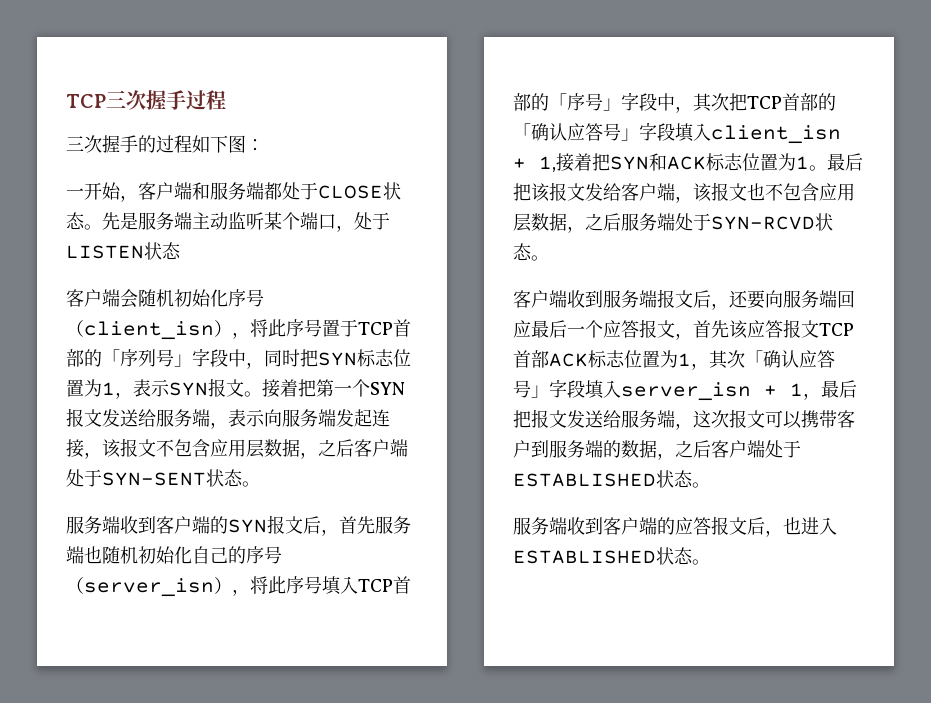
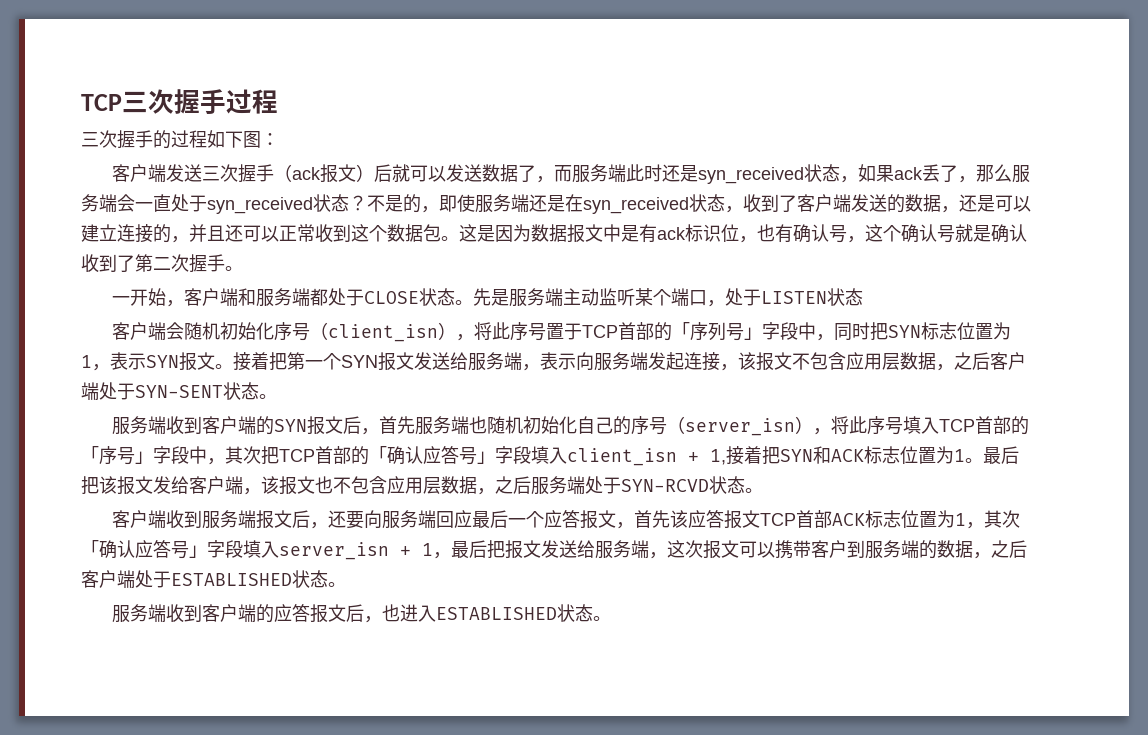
(264, 145) none -> [112,164,1031,184] [81,194,1031,214] [81,224,1027,243] [81,254,243,273] // 客户端发送三次握手（ack报文）后就可以发送数据了，而服务端此时还是syn_received状态，如果ack丢了，那么服务端会一直处于syn_received状态？不是的，即使服务端还是在syn_received状态，收到了客户端发送的数据，还是可以建立连接的，并且还可以正常收到这个数据包。这是因为数据报文中是有ack标识位，也有确认号，这个确认号就是确认收到了第二次握手。

